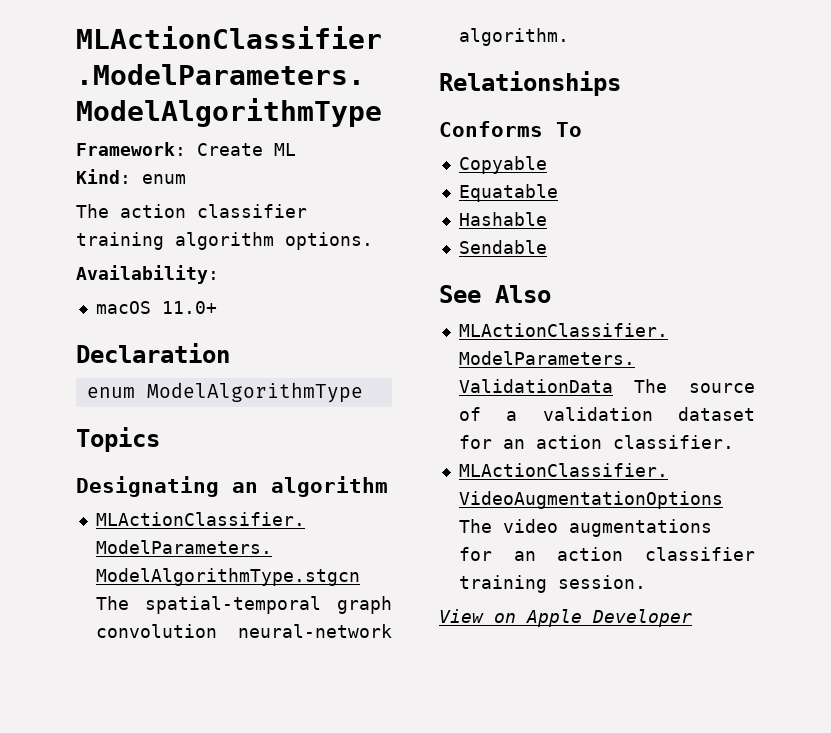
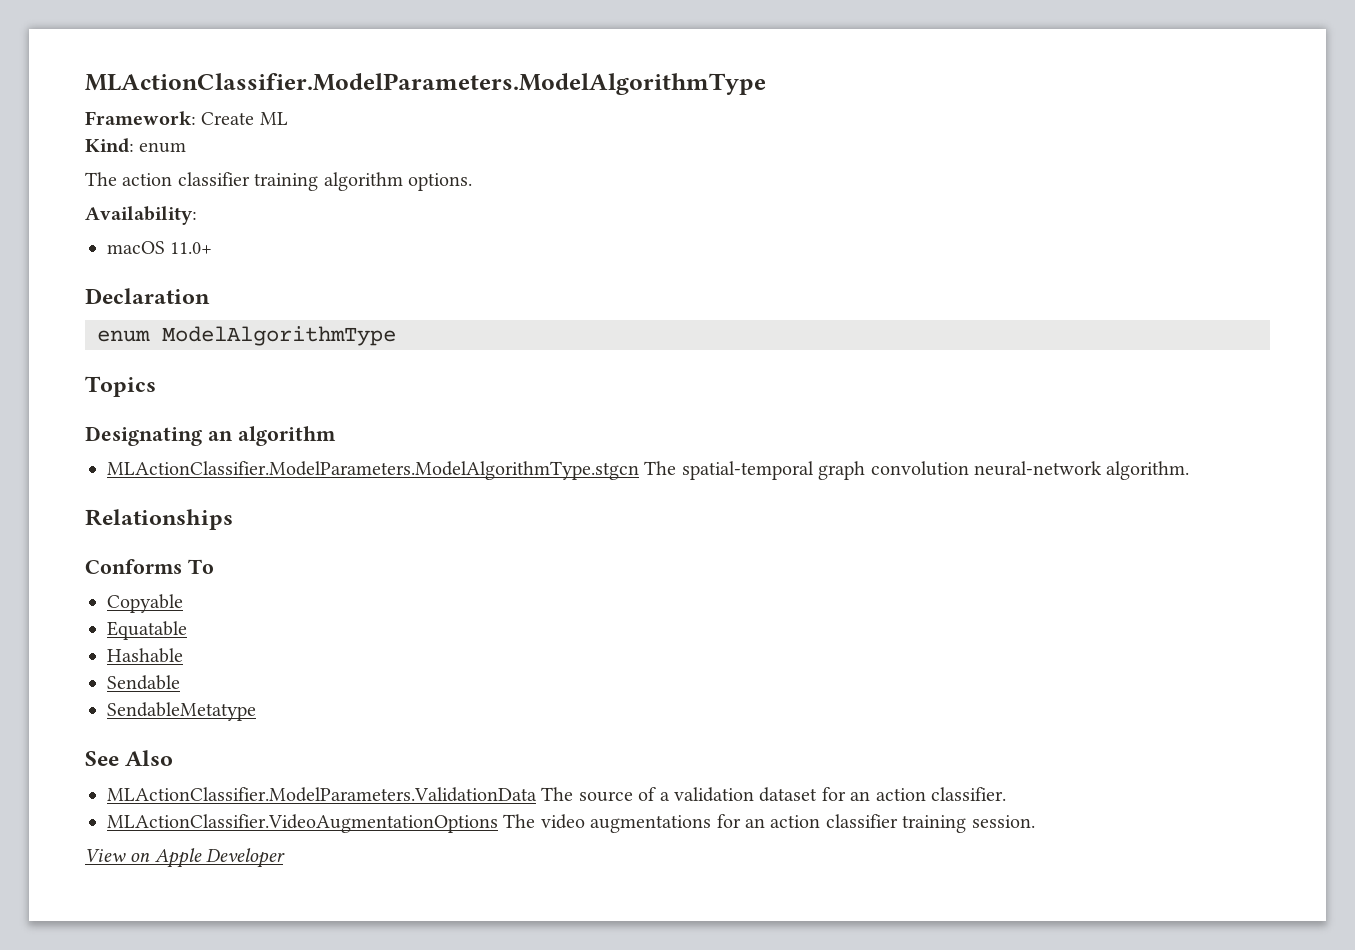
(547, 247) none -> [107,702,256,721] // SendableMetatype

